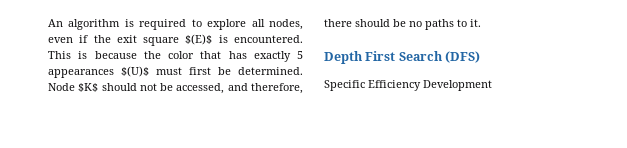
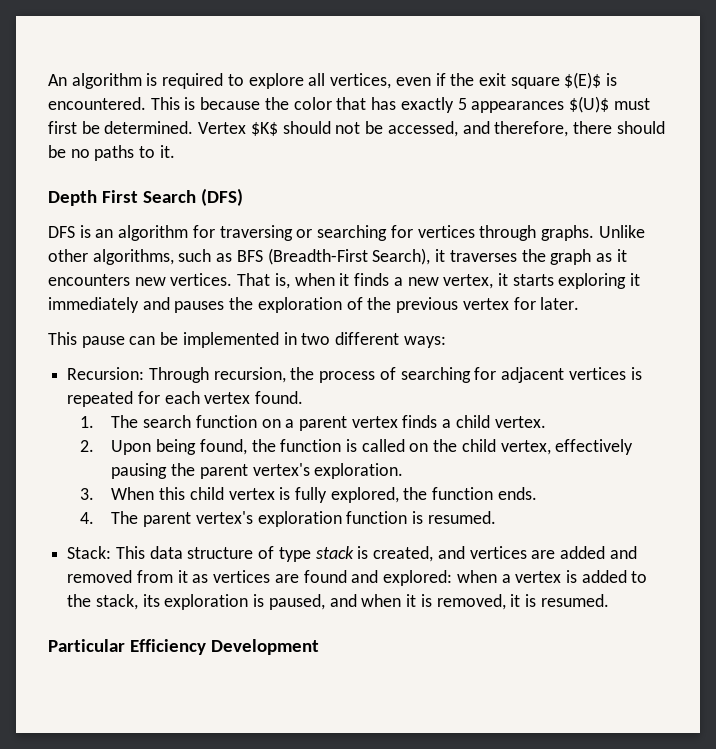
[268,19,303,30] nodes, -> [330,73,392,89] vertices,
[48,83,75,91] Node -> [198,122,247,134] Vertex
[324,80,365,91] Specific -> [48,225,645,241] [48,248,627,265] [48,273,641,289] [48,297,580,313] [48,332,446,348] [67,367,642,383] [67,391,304,407] [79,415,546,431] [79,439,634,455] [111,463,404,479] [79,487,537,503] [79,511,496,527] [67,546,637,562] [67,570,648,586] [67,594,609,610] [48,639,125,652] DFS is an algorithm for traversing or searching for vertices through graphs. Unlike other algorithms, such as BFS (Breadth-First Search), it traverses the graph as it encounters new vertices. That is, when it finds a new vertex, it starts exploring it immediately and pauses the exploration of the previous vertex for later. // This pause can be implemented in two different ways: // Recursion: Through recursion, the process of searching for adjacent vertices is repeated for each vertex found. // 1. The search function on a parent vertex finds a child vertex. // 2. Upon being found, the function is called on the child vertex, effectively pausing the parent vertex's exploration. // 3. When this child vertex is fully explored, the function ends. // 4. The parent vertex's exploration function is resumed. // Stack: This data structure of type stack is created, and vertices are added and removed from it as vertices are found and explored: when a vertex is added to the stack, its exploration is paused, and when it is removed, it is resumed. // Particular

